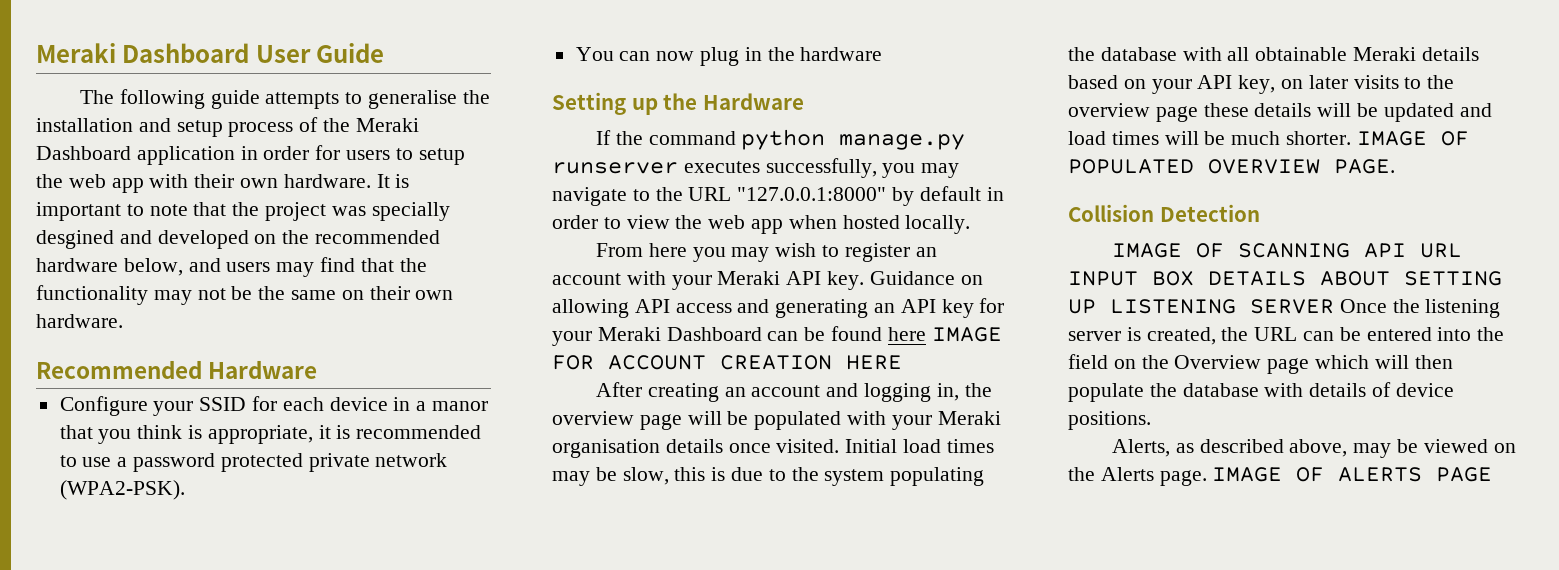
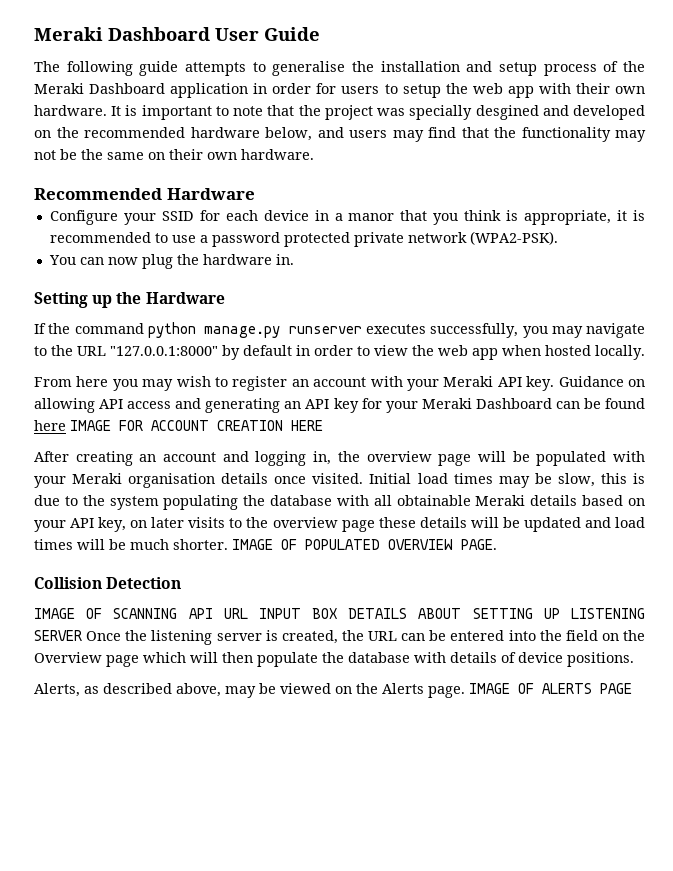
[744,47,762,61] in -> (173, 261) none
(883, 54) none -> [275,254,294,265] in.

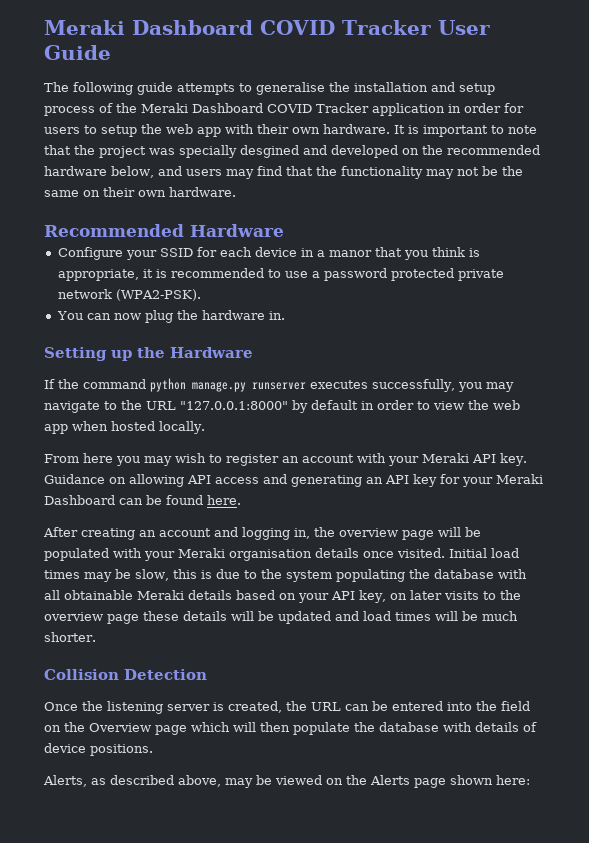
[34,27,210,41] Meraki Dashboard -> [44,20,431,35] Meraki Dashboard COVID Tracker
(166, 88) none -> [267,103,369,113] COVID Tracker
[34,420,323,431] here IMAGE FOR ACCOUNT CREATION HERE -> [207,495,241,505] here.
[232,539,497,550] [34,577,182,589] [34,608,645,619] [34,630,82,641] IMAGE OF POPULATED OVERVIEW PAGE. // Collision Detection // IMAGE OF SCANNING API URL INPUT BOX DETAILS ABOUT SETTING UP LISTENING SERVER -> [44,669,207,680] // Collision Detection //
[428,683,632,698] page. IMAGE OF ALERTS PAGE -> [414,775,530,788] page shown here:

